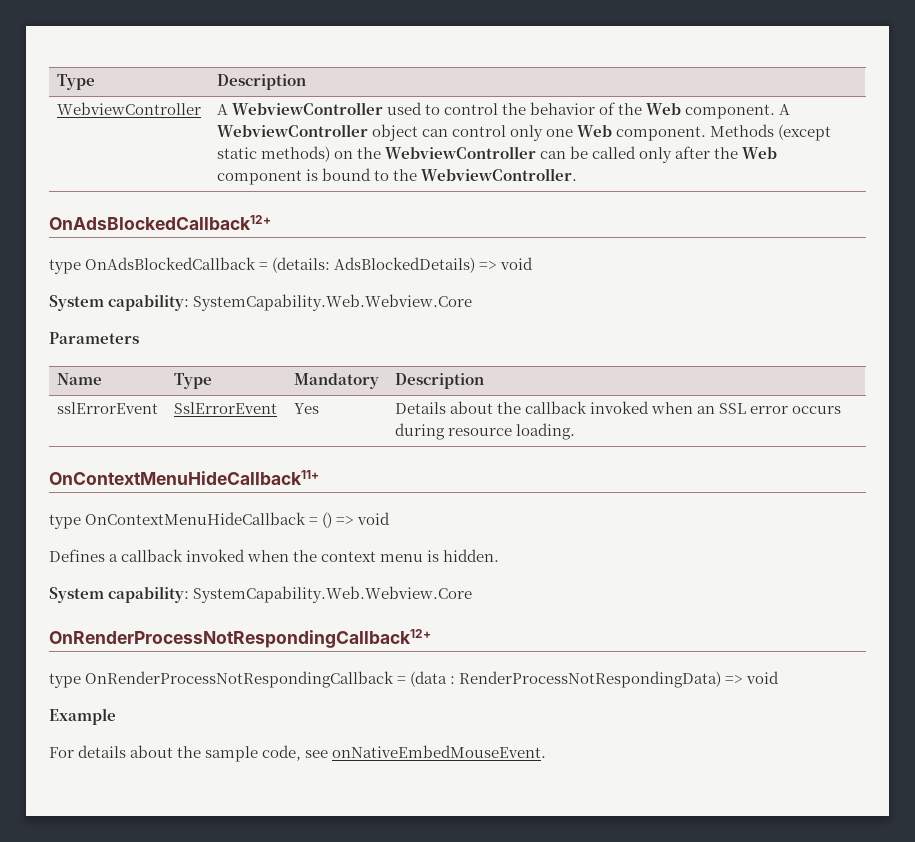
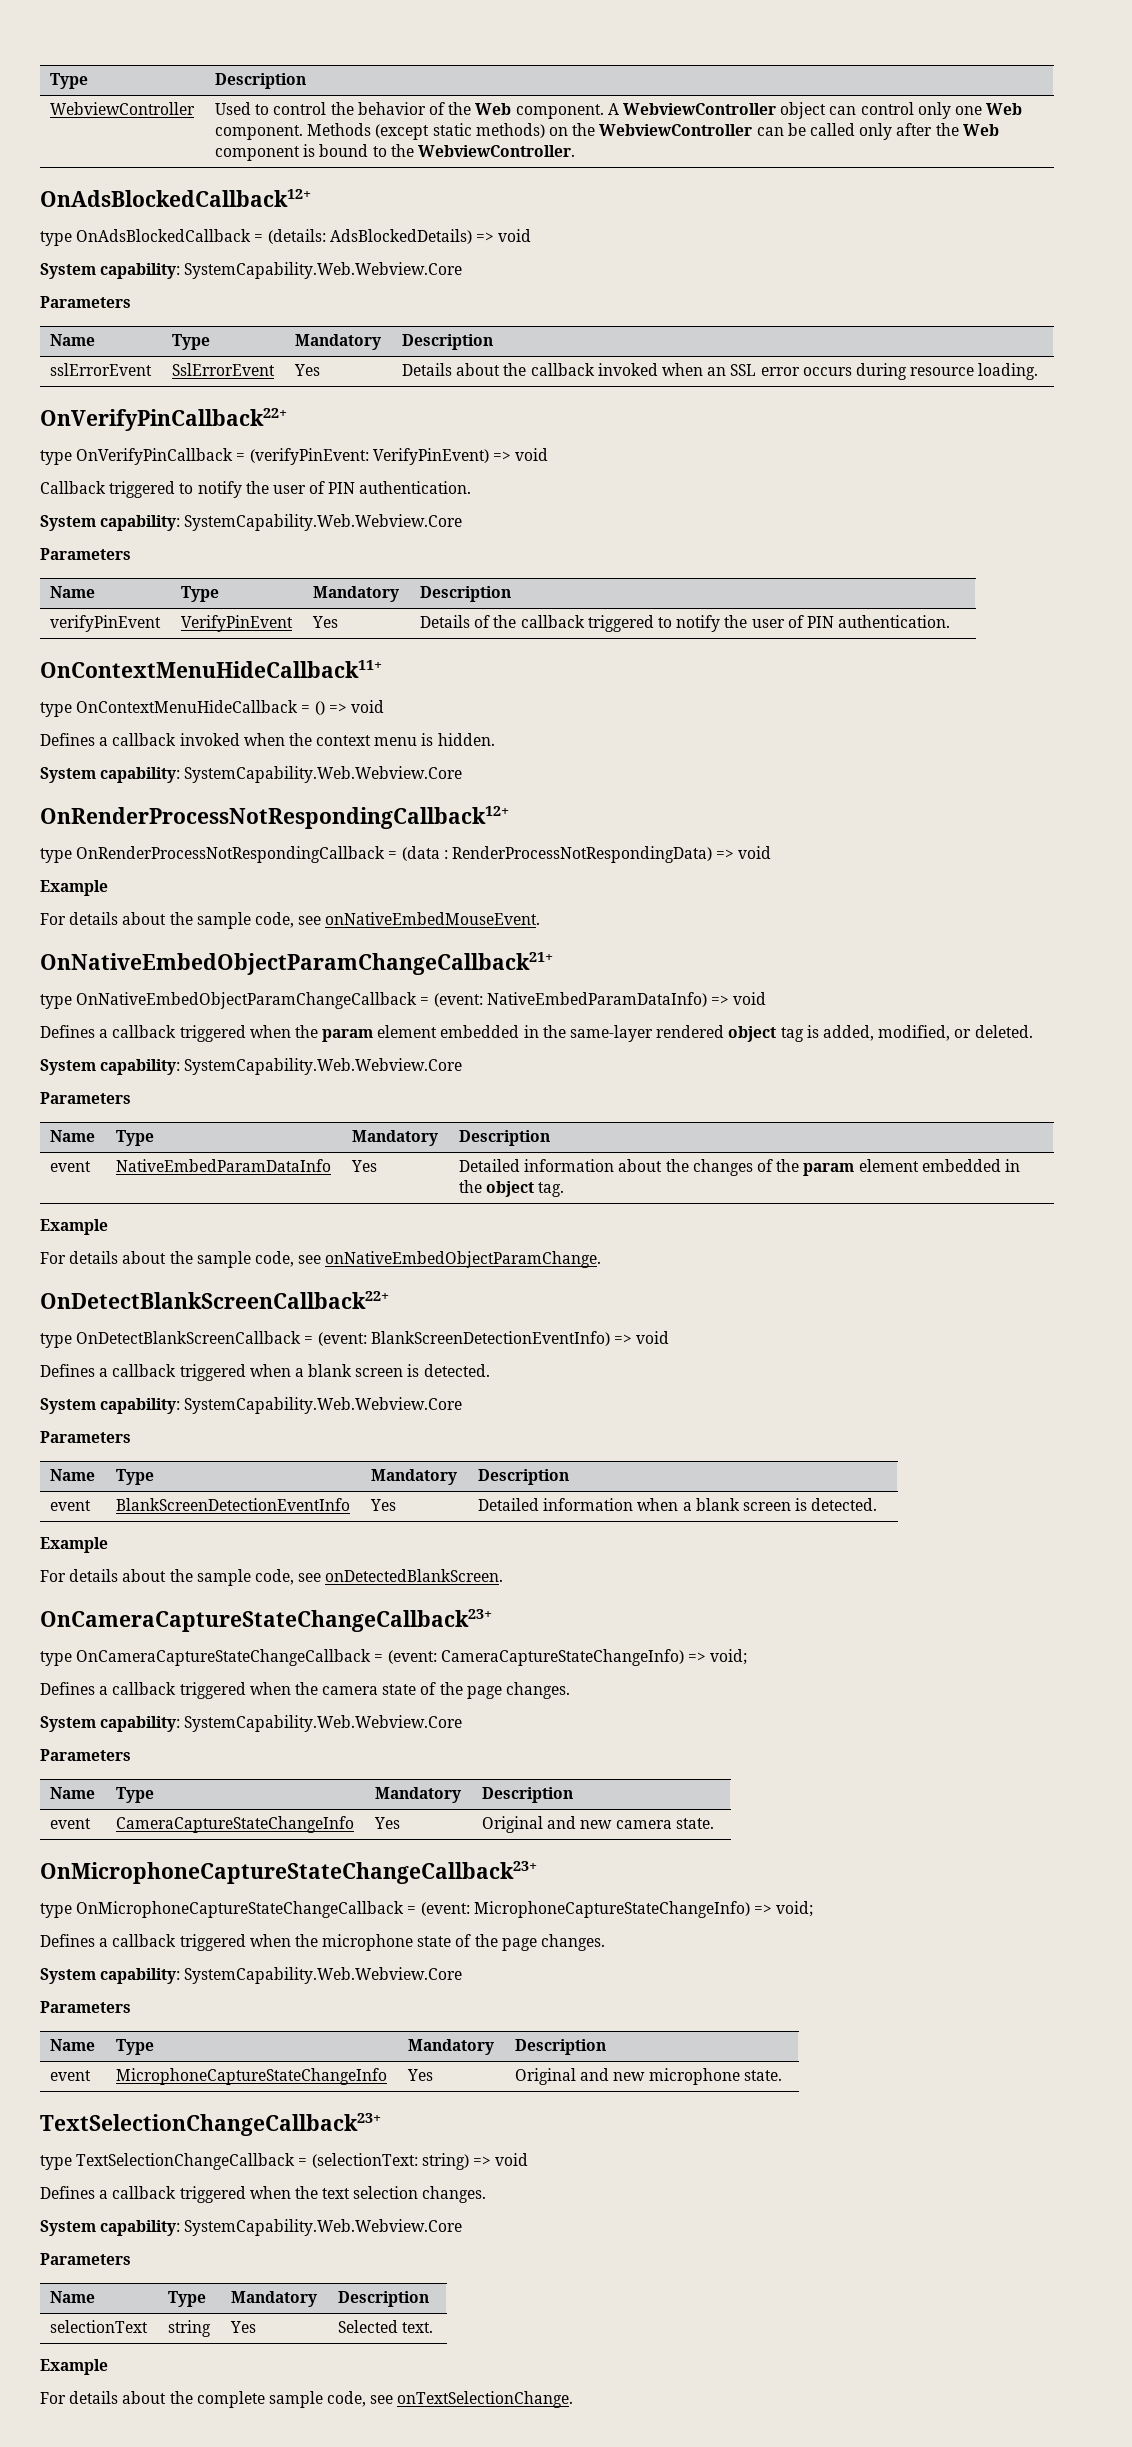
[216,102,422,115] A WebviewController used -> [215,102,252,115] Used
(575, 431) none -> [40,408,287,431] [40,448,549,465] [40,481,472,498] [40,514,463,531] [40,548,131,560] [50,586,96,598] [181,586,220,602] [313,586,400,602] [420,586,512,602] [50,615,162,632] [181,615,294,632] [312,616,339,628] [420,615,951,632] // OnVerifyPinCallback22+ // type OnVerifyPinCallback = (verifyPinEvent: VerifyPinEvent) => void // Callback triggered to notify the user of PIN authentication. // System capability: SystemCapability.Web.Webview.Core // Parameters // Name | Type | Mandatory | Description // verifyPinEvent | VerifyPinEvent | Yes | Details of the callback triggered to notify the user of PIN authentication.
(547, 751) none -> [40,952,553,975] [40,992,767,1009] [40,1025,1033,1042] [40,1058,463,1075] [40,1092,131,1104] [50,1130,96,1142] [116,1130,155,1146] [352,1130,439,1146] [459,1130,551,1146] [50,1161,92,1172] [116,1159,332,1172] [351,1160,378,1172] [459,1159,1020,1176] [459,1180,565,1197] [40,1219,108,1235] [40,1251,602,1268] [40,1291,389,1309] [40,1331,670,1348] [40,1364,490,1381] [40,1397,463,1414] [40,1431,131,1443] [50,1469,96,1481] [116,1469,155,1485] [371,1469,458,1485] [478,1469,570,1485] [50,1500,92,1511] [116,1498,351,1511] [370,1499,397,1511] [478,1498,878,1511] [40,1537,108,1553] [40,1569,504,1586] [40,1609,492,1632] [40,1649,748,1666] [40,1682,571,1699] [40,1715,463,1732] [40,1749,131,1761] [50,1787,96,1799] [116,1787,155,1803] [375,1787,462,1803] [482,1787,574,1803] [50,1818,92,1829] [116,1816,355,1833] [374,1817,401,1829] [482,1816,714,1833] [40,1861,537,1884] [40,1901,814,1918] [40,1934,606,1951] [40,1967,463,1984] [40,2001,131,2013] [50,2039,96,2051] [116,2039,155,2055] [408,2039,495,2055] [515,2039,607,2055] [50,2070,92,2081] [116,2068,388,2085] [407,2069,434,2081] [515,2068,782,2085] [40,2113,381,2136] [40,2153,529,2170] [40,2186,487,2203] [40,2219,463,2236] [40,2253,131,2265] [50,2291,96,2303] [168,2291,207,2307] [231,2291,318,2307] [338,2291,430,2307] [50,2320,149,2333] [168,2320,212,2337] [230,2321,257,2333] [338,2320,434,2333] [40,2359,108,2375] [40,2391,574,2408] // OnNativeEmbedObjectParamChangeCallback21+ // type OnNativeEmbedObjectParamChangeCallback = (event: NativeEmbedParamDataInfo) => void // Defines a callback triggered when the param element embedded in the same-layer rendered object tag is added, modified, or deleted. // System capability: SystemCapability.Web.Webview.Core // Parameters // Name | Type | Mandatory | Description // event | NativeEmbedParamDataInfo | Yes | Detailed information about the changes of the param element embedded in the object tag. // Example // For details about the sample code, see onNativeEmbedObjectParamChange. // OnDetectBlankScreenCallback22+ // type OnDetectBlankScreenCallback = (event: BlankScreenDetectionEventInfo) => void // Defines a callback triggered when a blank screen is detected. // System capability: SystemCapability.Web.Webview.Core // Parameters // Name | Type | Mandatory | Description // event | BlankScreenDetectionEventInfo | Yes | Detailed information when a blank screen is detected. // Example // For details about the sample code, see onDetectedBlankScreen. // OnCameraCaptureStateChangeCallback23+ // type OnCameraCaptureStateChangeCallback = (event: CameraCaptureStateChangeInfo) => void; // Defines a callback triggered when the camera state of the page changes. // System capability: SystemCapability.Web.Webview.Core // Parameters // Name | Type | Mandatory | Description // event | CameraCaptureStateChangeInfo | Yes | Original and new camera state. // OnMicrophoneCaptureStateChangeCallback23+ // type OnMicrophoneCaptureStateChangeCallback = (event: MicrophoneCaptureStateChangeInfo) => void; // Defines a callback triggered when the microphone state of the page changes. // System capability: SystemCapability.Web.Webview.Core // Parameters // Name | Type | Mandatory | Description // event | MicrophoneCaptureStateChangeInfo | Yes | Original and new microphone state. // TextSelectionChangeCallback23+ // type TextSelectionChangeCallback = (selectionText: string) => void // Defines a callback triggered when the text selection changes. // System capability: SystemCapability.Web.Webview.Core // Parameters // Name | Type | Mandatory | Description // selectionText | string | Yes | Selected text. // Example // For details about the complete sample code, see onTextSelectionChange.

